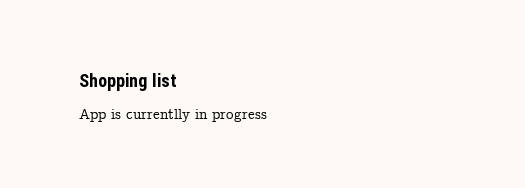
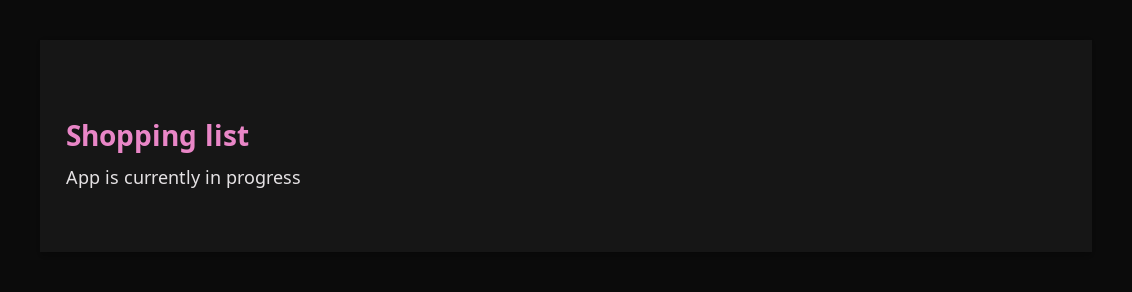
[126,109,190,122] currentlly -> [124,170,201,188] currently

